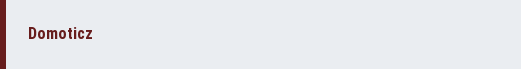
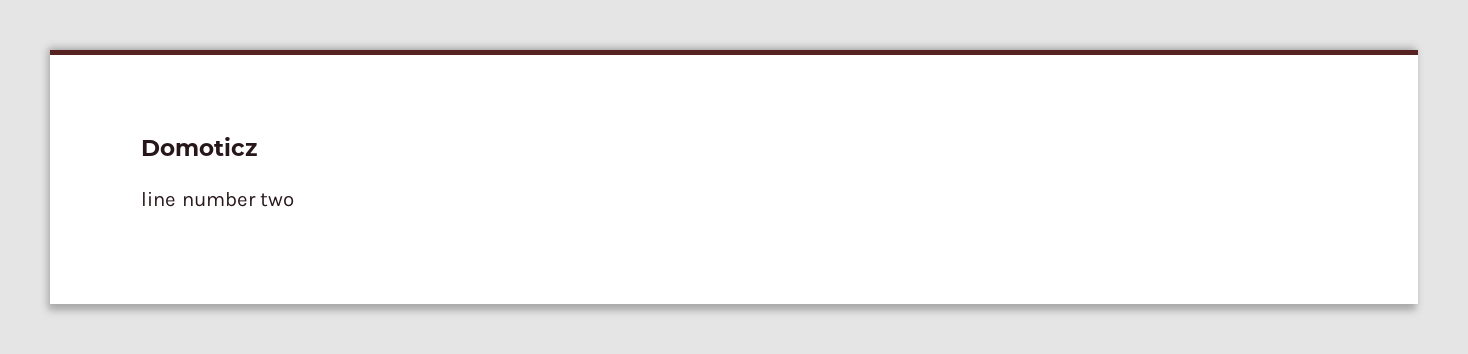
(93, 33) none -> [141,191,295,207] // line number two

